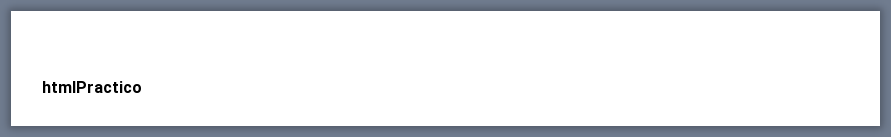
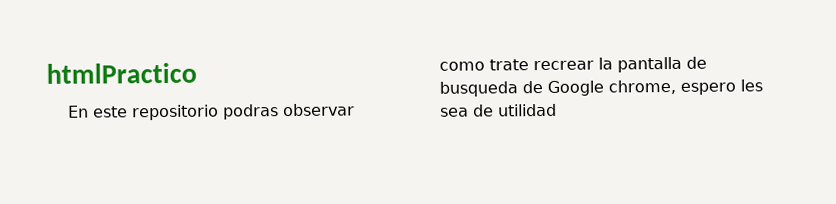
(142, 87) none -> [67,103,355,121] [439,56,707,73] [439,79,763,97] [440,103,557,117] // En este repositorio podras observar como trate recrear la pantalla de busqueda de Google chrome, espero les sea de utilidad

